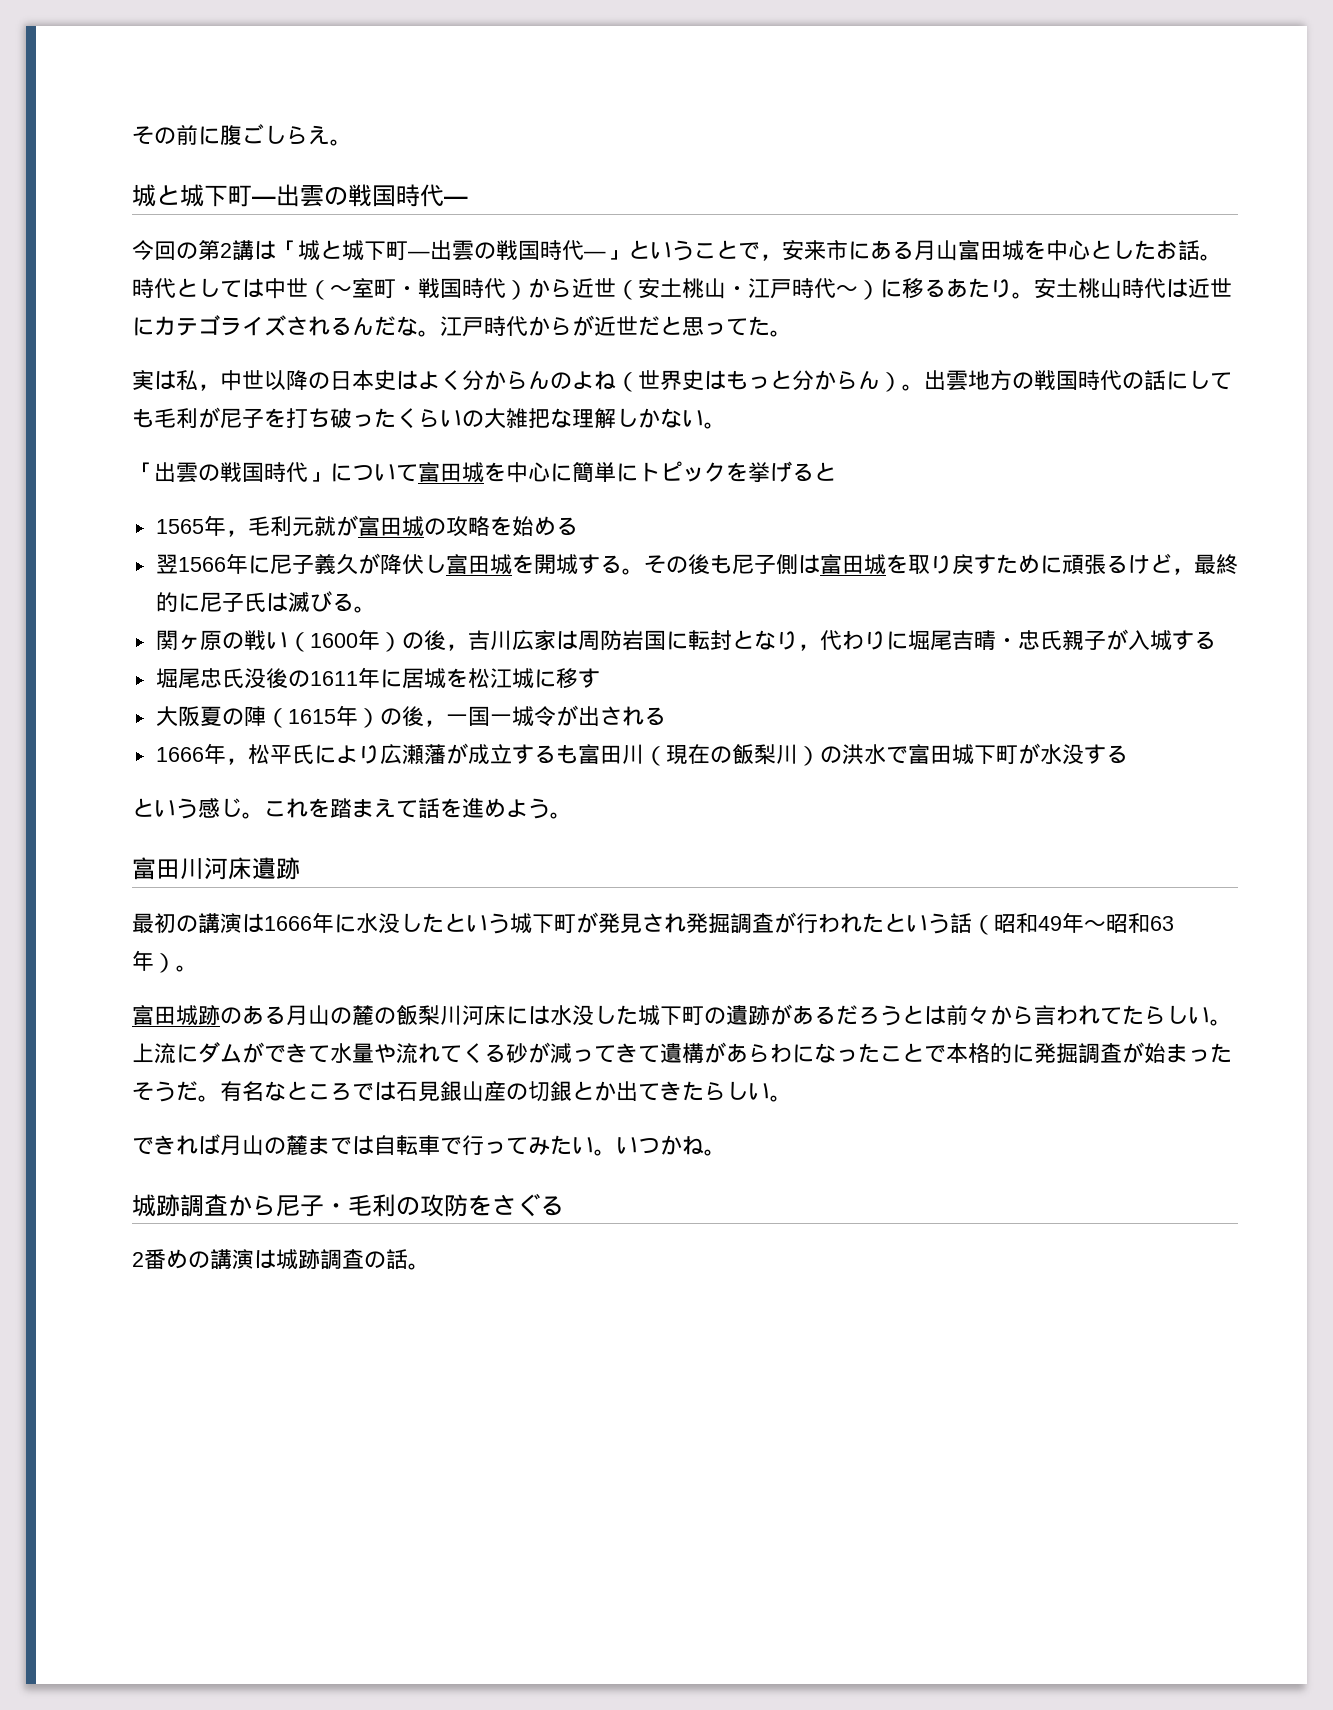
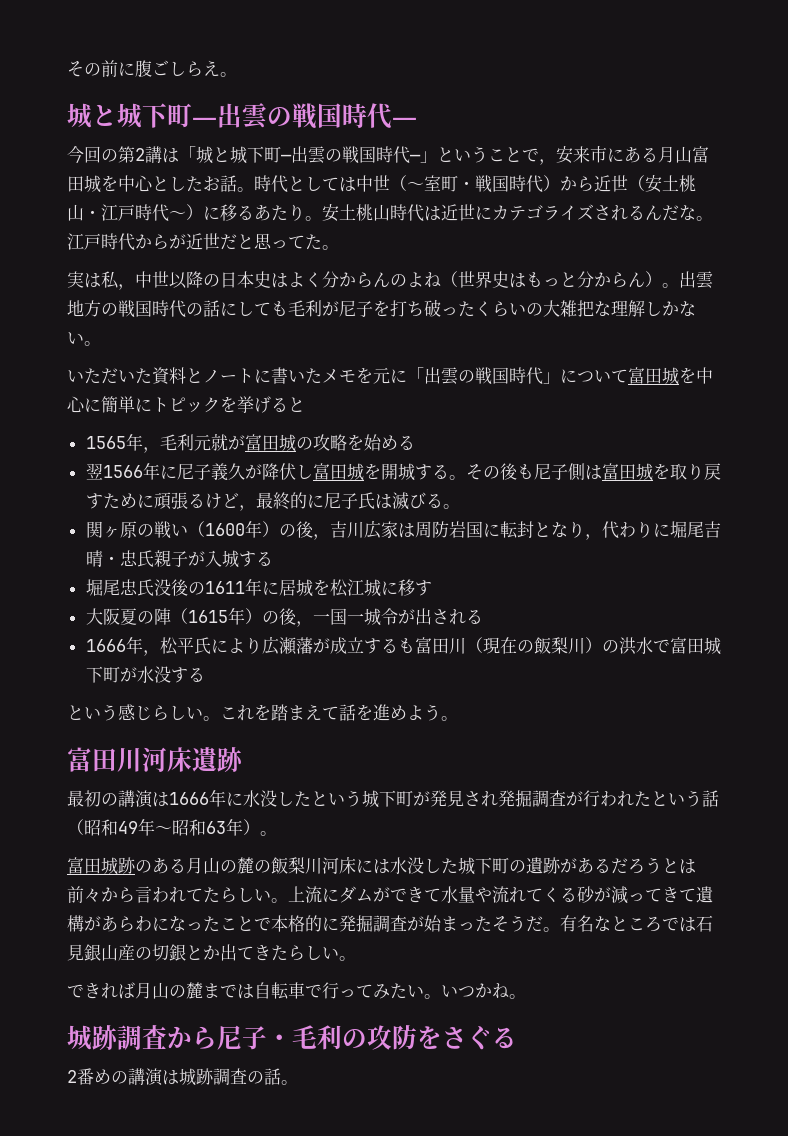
(726, 425) none -> [67,367,407,385] いただいた資料とノートに書いたメモを元に
(242, 807) none -> [152,705,203,721] らしい

